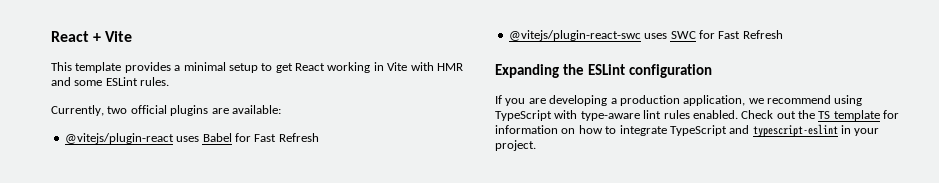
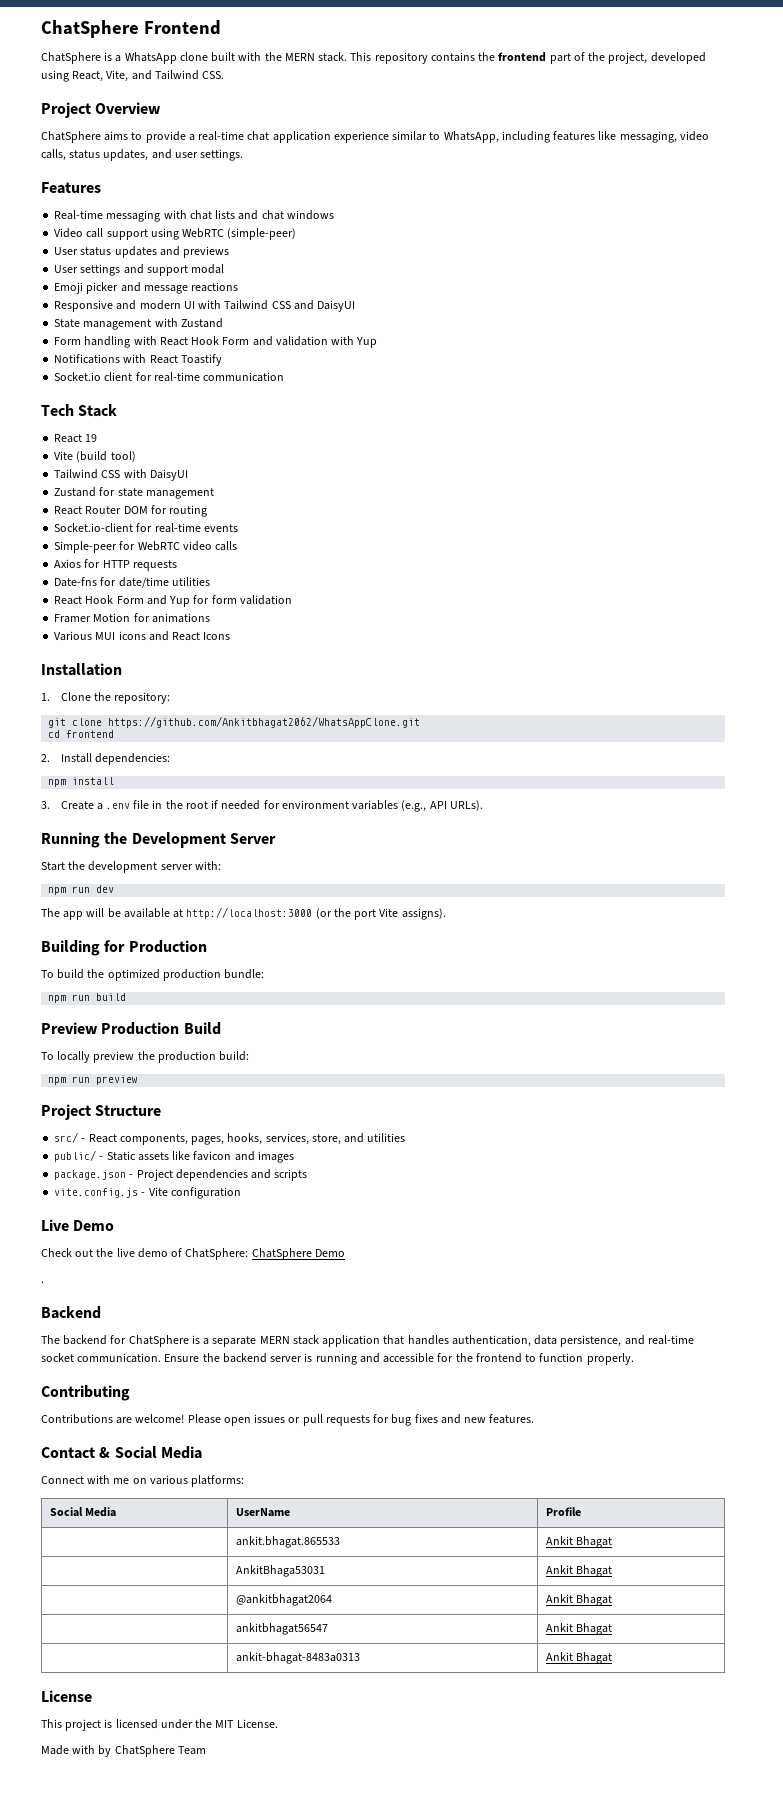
[51,31,133,42] [51,62,463,73] [51,77,170,86] [51,105,281,116] [64,133,319,144] [508,30,783,41] [495,64,712,78] [495,95,863,106] [495,110,900,121] [495,124,880,137] [495,140,536,151] React + Vite // This template provides a minimal setup to get React working in Vite with HMR and some ESLint rules. // Currently, two official plugins are available: // @vitejs/plugin-react uses Babel for Fast Refresh // @vitejs/plugin-react-swc uses SWC for Fast Refresh // Expanding the ESLint configuration // If you are developing a production application, we recommend using TypeScript with type-aware lint rules enabled. Check out the TS template for information on how to integrate TypeScript and typescript-eslint in your project. -> [41,20,221,38] [41,52,706,64] [41,70,225,82] [41,102,162,118] [41,131,709,143] [41,149,244,161] [41,182,101,194] [54,210,334,222] [54,228,297,240] [54,246,230,258] [54,264,225,276] [54,282,239,294] [54,300,356,312] [54,318,223,330] [54,336,378,348] [54,354,222,366] [54,372,285,382] [41,404,118,417] [54,434,98,443] [54,451,136,462] [54,469,188,481] [54,487,214,499] [54,505,208,517] [54,523,238,533] [54,541,238,553] [54,559,177,571] [54,577,210,588] [54,595,292,607] [54,613,210,623] [54,631,231,641] [41,663,122,676] [41,692,170,704] [48,716,421,728] [48,730,115,738] [41,753,170,765] [48,777,115,787] [41,800,483,812] [41,832,276,848] [41,861,221,873] [48,885,115,895] [41,907,446,920] [41,940,207,956] [41,969,265,981] [48,993,127,1003] [41,1022,221,1035] [41,1051,250,1063] [48,1075,139,1085] [41,1104,162,1120] [54,1132,406,1145] [54,1150,294,1163] [54,1169,308,1181] [54,1187,241,1199] [41,1219,115,1231] [41,1248,345,1260] [41,1281,44,1283] [41,1306,101,1319] [41,1335,694,1347] [41,1353,634,1365] [41,1385,130,1401] [41,1414,535,1426] [41,1446,202,1459] [41,1475,245,1487] [50,1507,117,1517] [236,1508,291,1517] [546,1507,582,1516] [236,1536,341,1548] [546,1536,613,1548] [236,1565,326,1577] [546,1565,613,1577] [236,1594,333,1606] [546,1594,613,1606] [236,1623,329,1635] [546,1623,613,1635] [236,1652,361,1664] [546,1652,613,1664] [41,1690,92,1702] [41,1719,278,1731] [41,1745,206,1757] ChatSphere Frontend // ChatSphere is a WhatsApp clone built with the MERN stack. This repository contains the frontend part of the project, developed using React, Vite, and Tailwind CSS. // Project Overview // ChatSphere aims to provide a real-time chat application experience similar to WhatsApp, including features like messaging, video calls, status updates, and user settings. // Features // Real-time messaging with chat lists and chat windows // Video call support using WebRTC (simple-peer) // User status updates and previews // User settings and support modal // Emoji picker and message reactions // Responsive and modern UI with Tailwind CSS and DaisyUI // State management with Zustand // Form handling with React Hook Form and validation with Yup // Notifications with React Toastify // Socket.io client for real-time communication // Tech Stack // React 19 // Vite (build tool) // Tailwind CSS with DaisyUI // Zustand for state management // React Router DOM for routing // Socket.io-client for real-time events // Simple-peer for WebRTC video calls // Axios for HTTP requests // Date-fns for date/time utilities // React Hook Form and Yup for form validation // Framer Motion for animations // Various MUI icons and React Icons // Installation // 1. Clone the repository: // git clone https://github.com/Ankitbhagat2062/WhatsAppClone.git // cd frontend // 2. Install dependencies: // npm install // 3. Create a .env file in the root if needed for environment variables (e.g., API URLs). // Running the Development Server // Start the development server with: // npm run dev // The app will be available at http://localhost:3000 (or the port Vite assigns). // Building for Production // To build the optimized production bundle: // npm run build // Preview Production Build // To locally preview the production build: // npm run preview // Project Structure // src/ - React components, pages, hooks, services, store, and utilities // public/ - Static assets like favicon and images // package.json - Project dependencies and scripts // vite.config.js - Vite configuration // Live Demo // Check out the live demo of ChatSphere: ChatSphere Demo // . // Backend // The backend for ChatSphere is a separate MERN stack application that handles authentication, data persistence, and real-time socket communication. Ensure the backend server is running and accessible for the frontend to function properly. // Contributing // Contributions are welcome! Please open issues or pull requests for bug fixes and new features. // Contact & Social Media // Connect with me on various platforms: // Social Media | UserName | Profile // | ankit.bhagat.865533 | Ankit Bhagat // | AnkitBhaga53031 | Ankit Bhagat // | @ankitbhagat2064 | Ankit Bhagat // | ankitbhagat56547 | Ankit Bhagat // | ankit-bhagat-8483a0313 | Ankit Bhagat // License // This project is licensed under the MIT License. // Made with by ChatSphere Team

